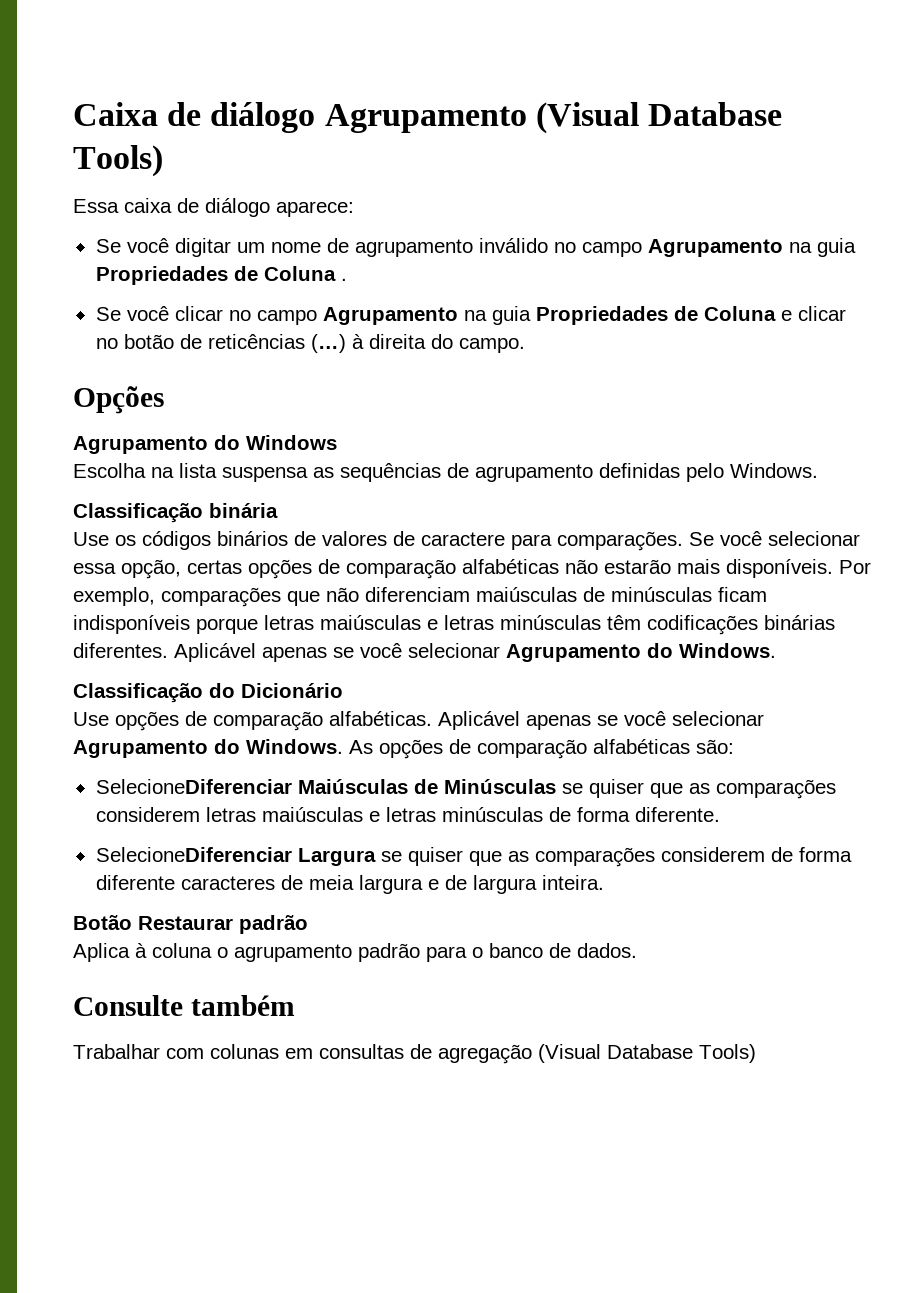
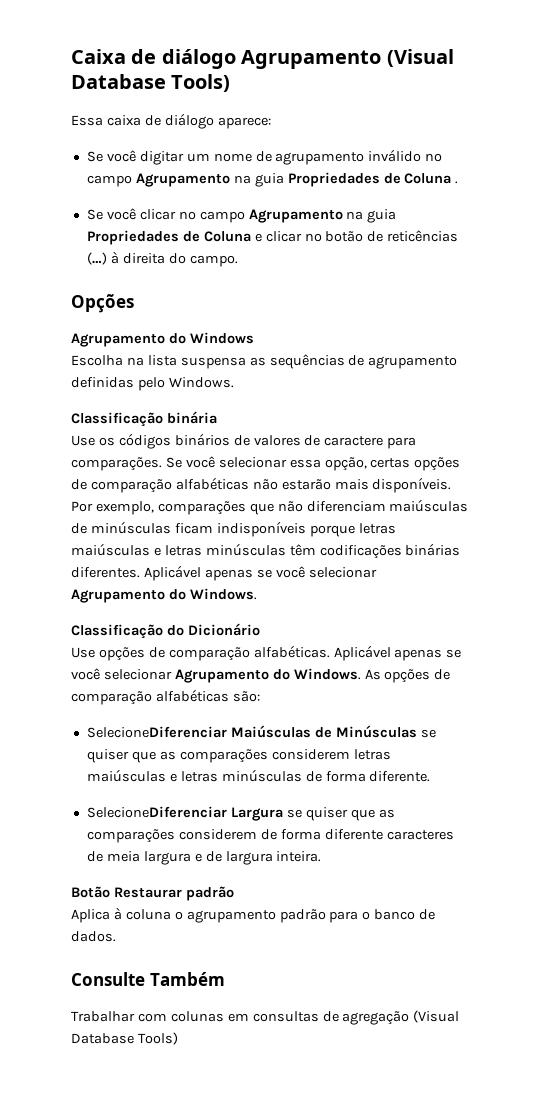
[190,995,295,1016] também -> [149,972,225,986] Também

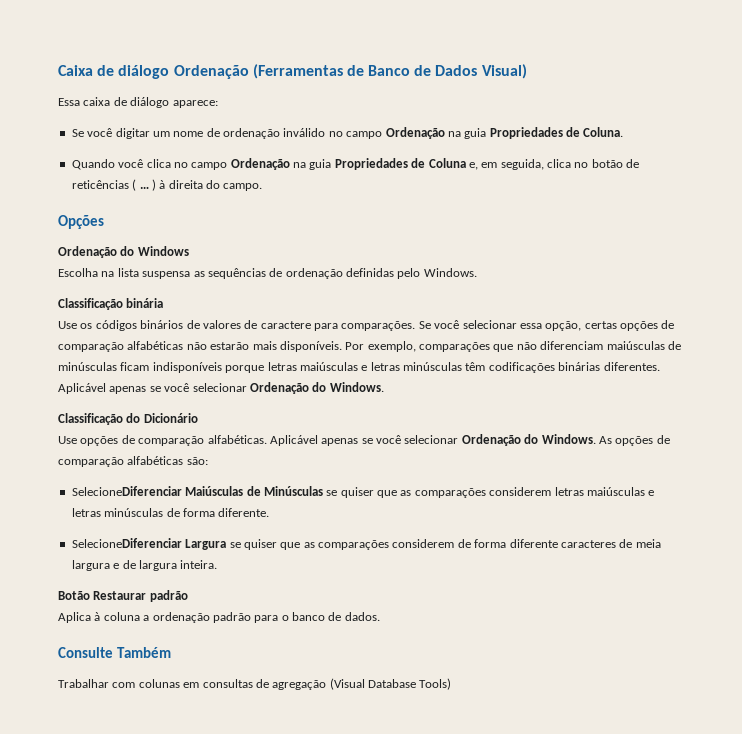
[241,49,454,69] [71,74,231,92] Agrupamento (Visual Database Tools) -> [173,64,527,79] Ordenação (Ferramentas de Banco de Dados Visual)
[275,152,365,165] agrupamento -> [223,128,280,139] ordenação
[135,172,459,187] [86,208,397,223] [86,230,302,245] Agrupamento na guia Propriedades de Coluna . // Se você clicar no campo Agrupamento na guia Propriedades de Coluna e clicar -> [385,127,624,139] [71,158,571,170] Ordenação na guia Propriedades de Coluna. // Quando você clica no campo Ordenação na guia Propriedades de Coluna e, em seguida, clica
[86,252,107,265] (…) -> [132,179,156,191] ( … )
[71,333,165,347] Agrupamento -> [58,246,117,258] Ordenação
[368,356,458,369] agrupamento -> [285,268,343,279] ordenação
[71,589,165,603] Agrupamento -> [249,382,309,394] Ordenação
[174,669,269,683] Agrupamento -> [461,434,521,446] Ordenação
[174,910,276,923] o agrupamento -> [143,612,210,623] a ordenação

